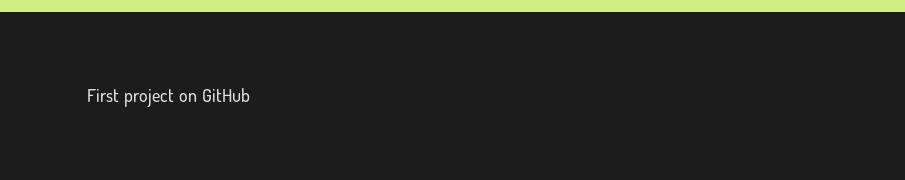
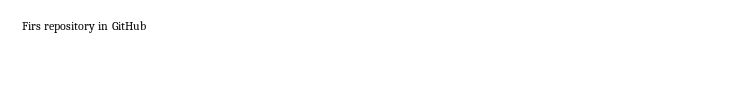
[87,89,197,107] First project on -> [22,22,109,33] Firs repository in

